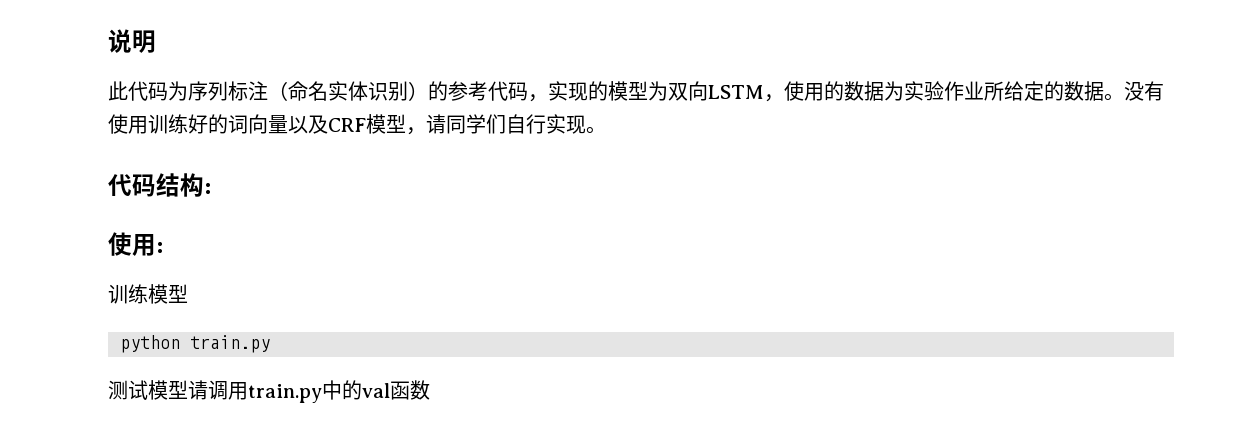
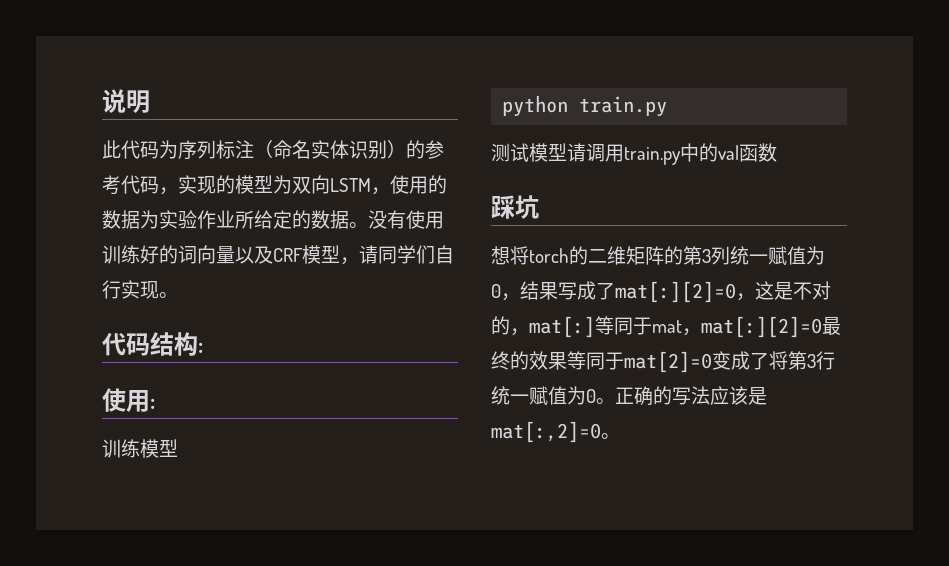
(430, 390) none -> [491,195,539,219] [491,246,825,265] [491,281,831,303] [491,316,841,338] [491,351,835,373] [491,386,767,406] [491,421,620,443] // 踩坑 // 想将torch的二维矩阵的第3列统一赋值为0，结果写成了mat[:][2]=0，这是不对的，mat[:]等同于mat，mat[:][2]=0最终的效果等同于mat[2]=0变成了将第3行统一赋值为0。正确的写法应该是mat[:,2]=0。

